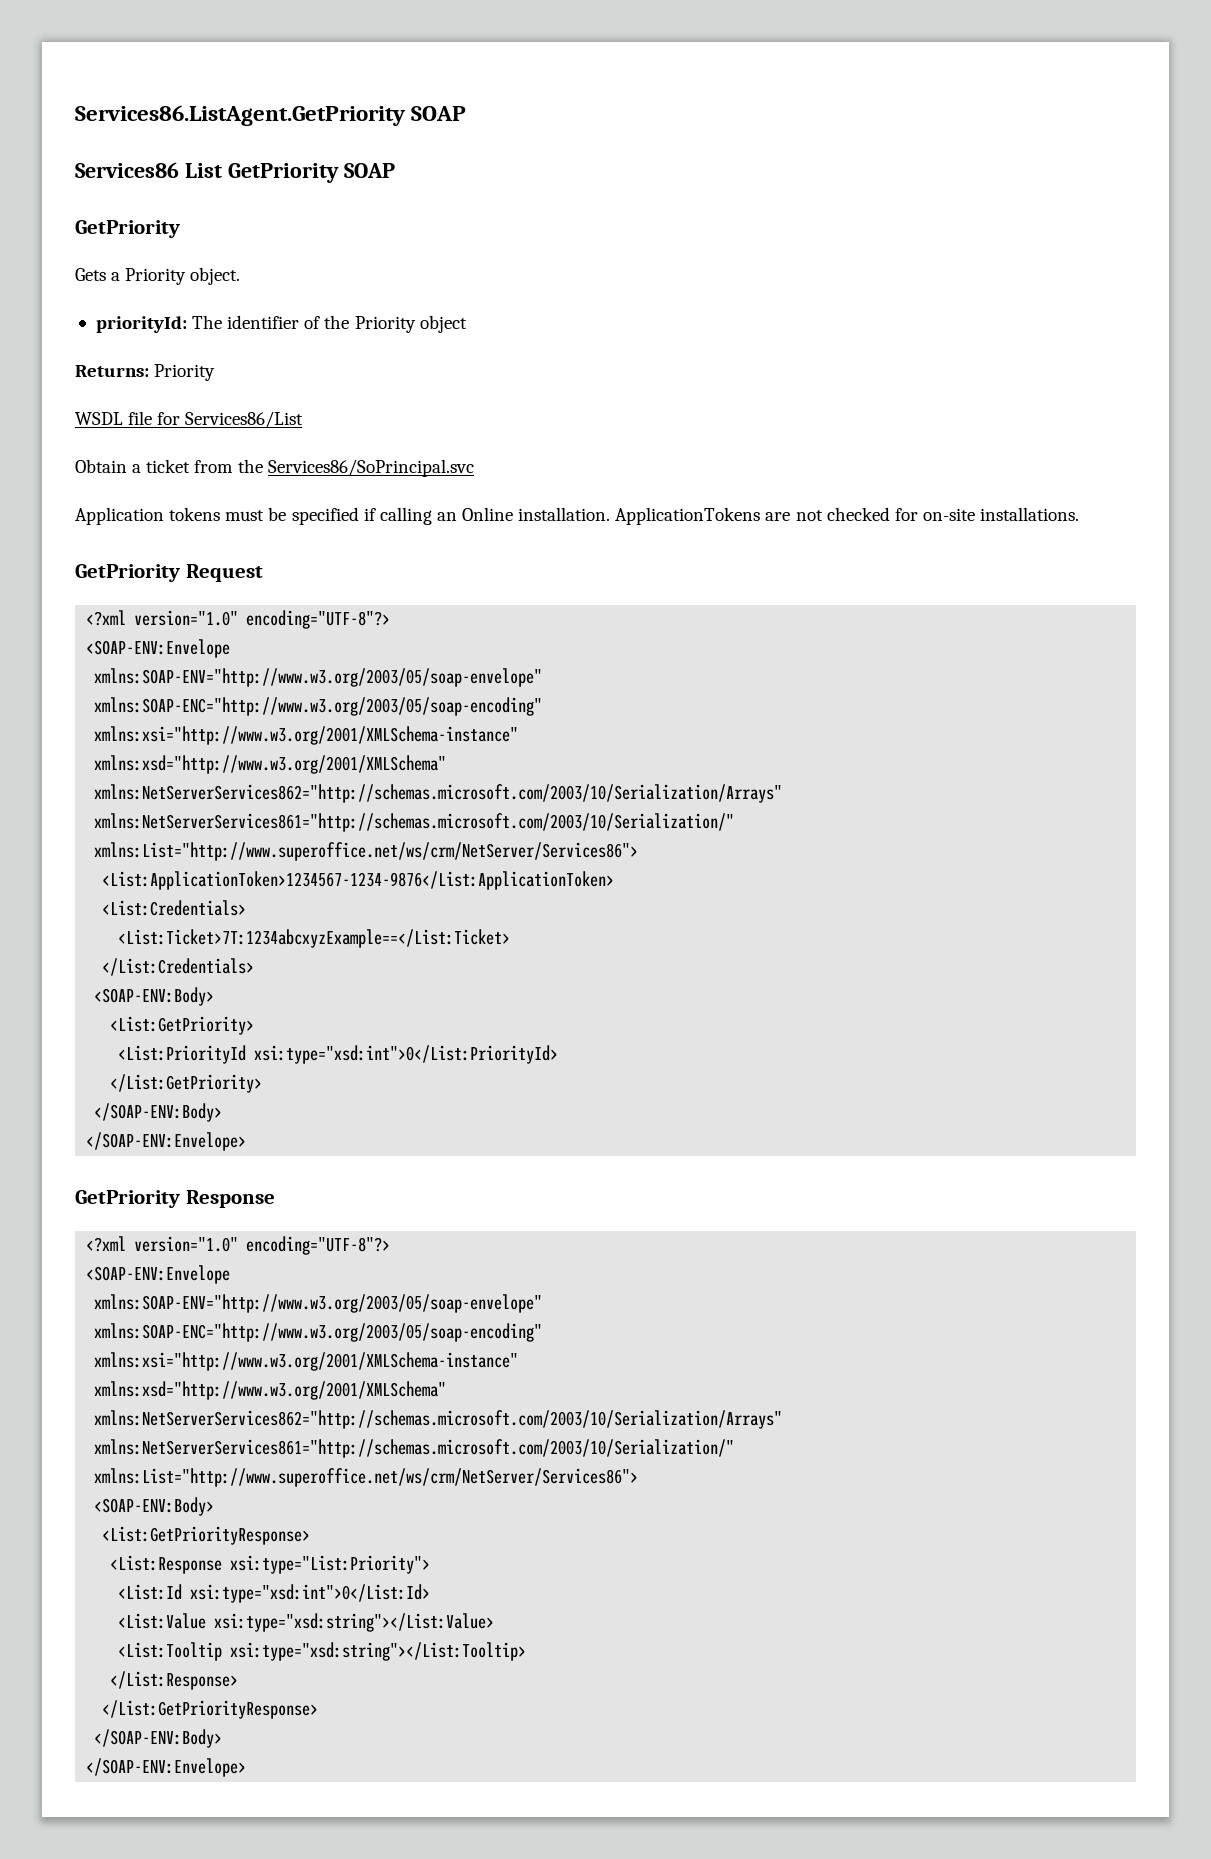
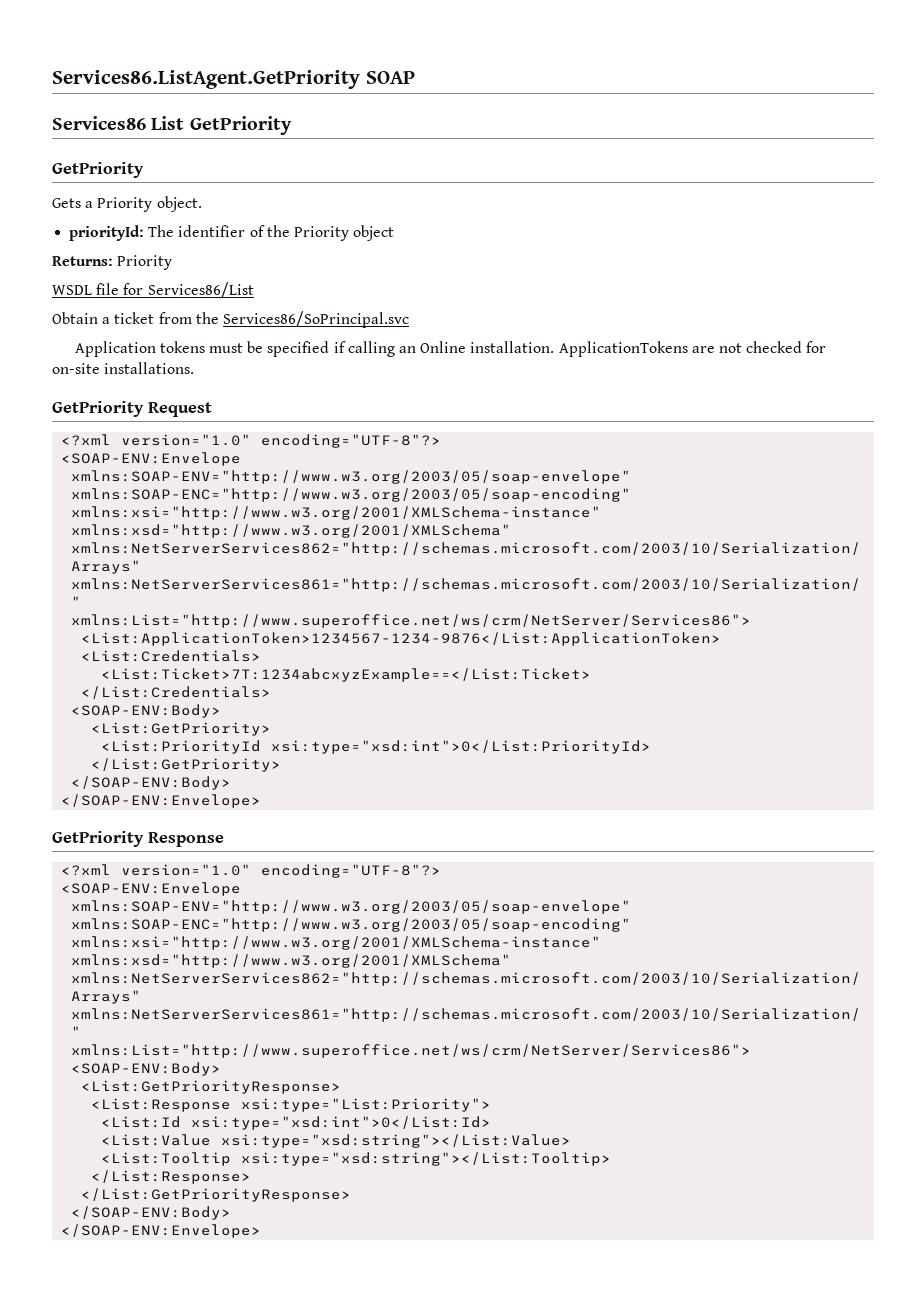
[343,163,395,178] SOAP -> (292, 125) none

